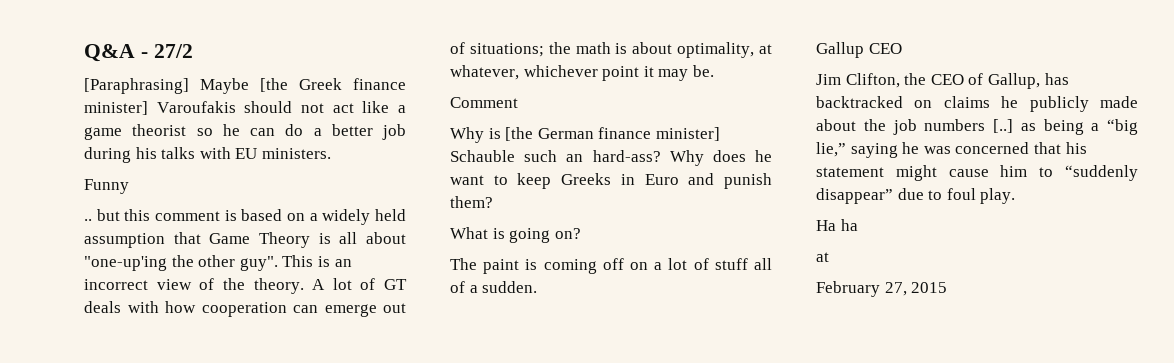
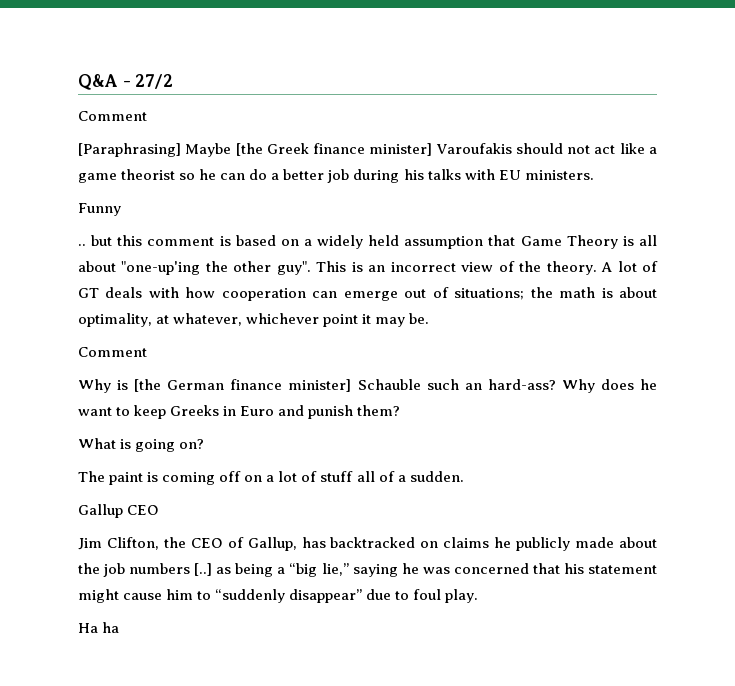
(193, 51) none -> [78,111,147,121] // Comment
[816,252,829,262] [816,281,948,297] // at // February 27, 2015 -> (120, 627) none

